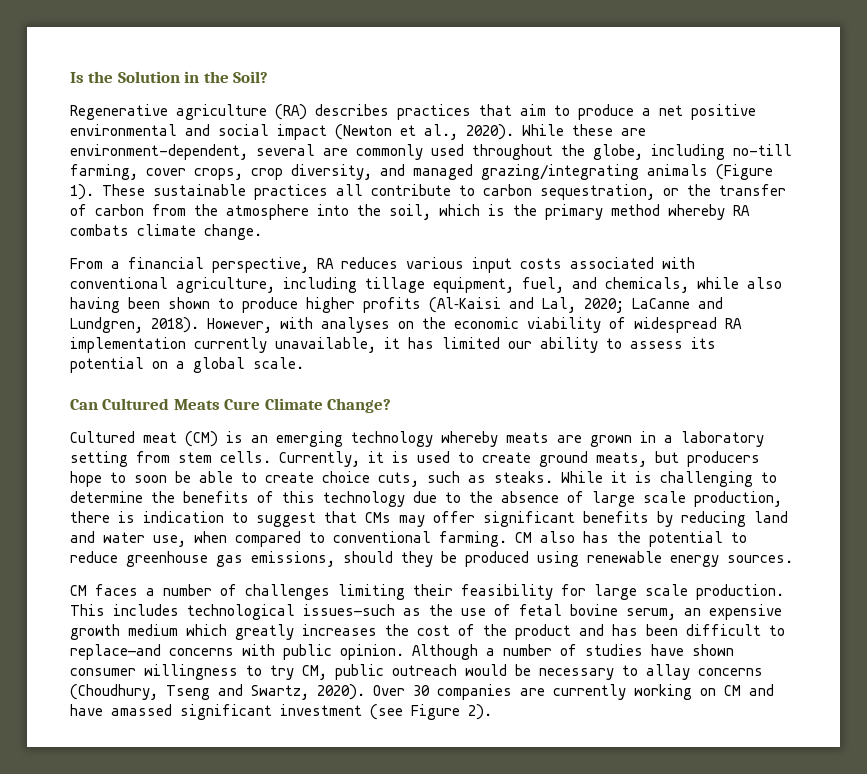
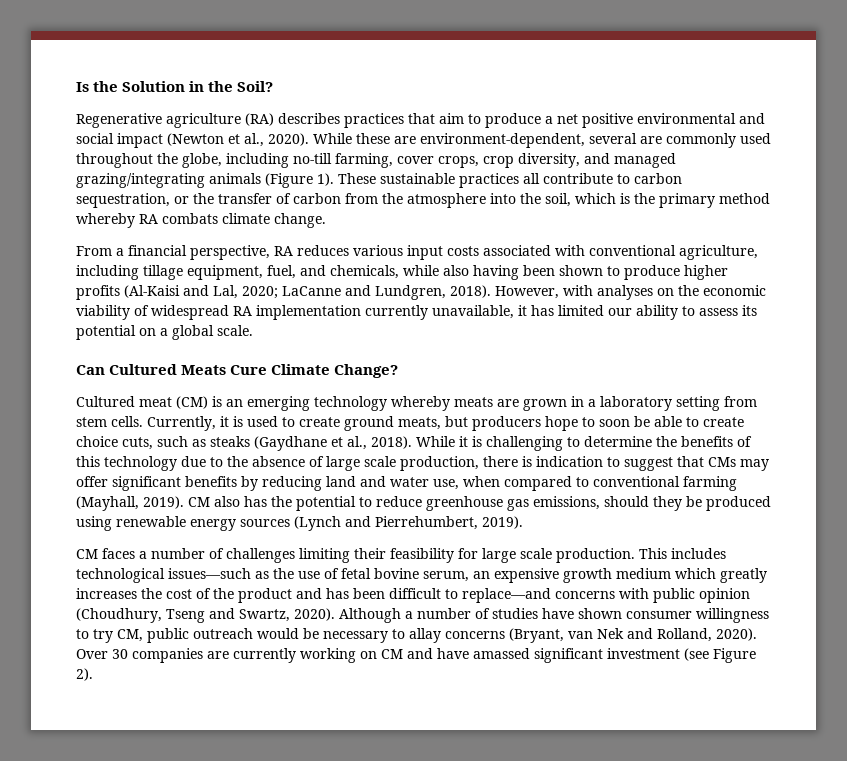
[494,471,553,483] steaks. -> [210,436,412,451] steaks (Gaydhane et al., 2018).
[439,531,507,547] farming. -> [683,476,737,491] [76,496,184,511] farming (Mayhall, 2019).
[727,555,793,563] sources. -> [240,516,523,531] sources (Lynch and Pierrehumbert, 2019).
[340,644,404,660] opinion. -> [699,588,750,603] [76,608,335,623] opinion (Choudhury, Tseng and Swartz, 2020).
[70,684,309,700] (Choudhury, Tseng and Swartz, -> [509,628,712,643] (Bryant, van Nek and Rolland,

